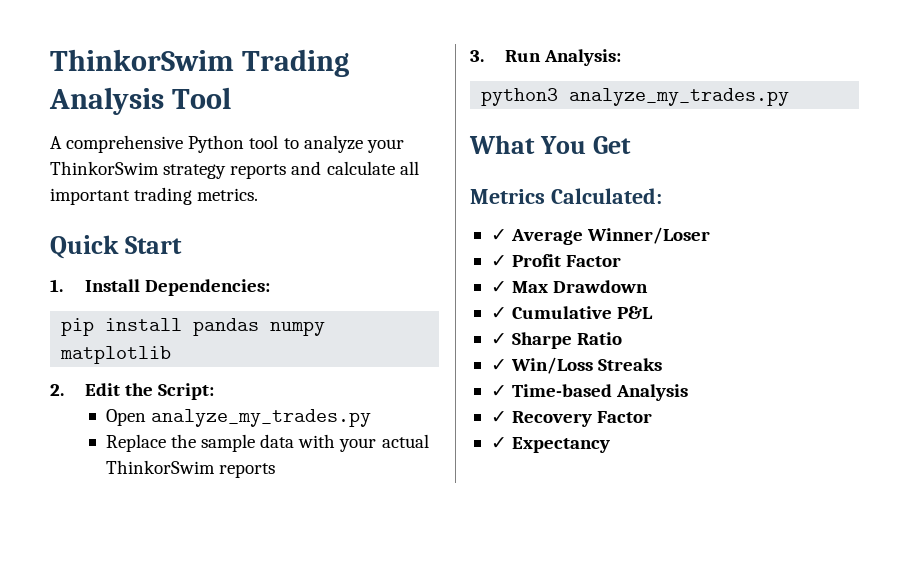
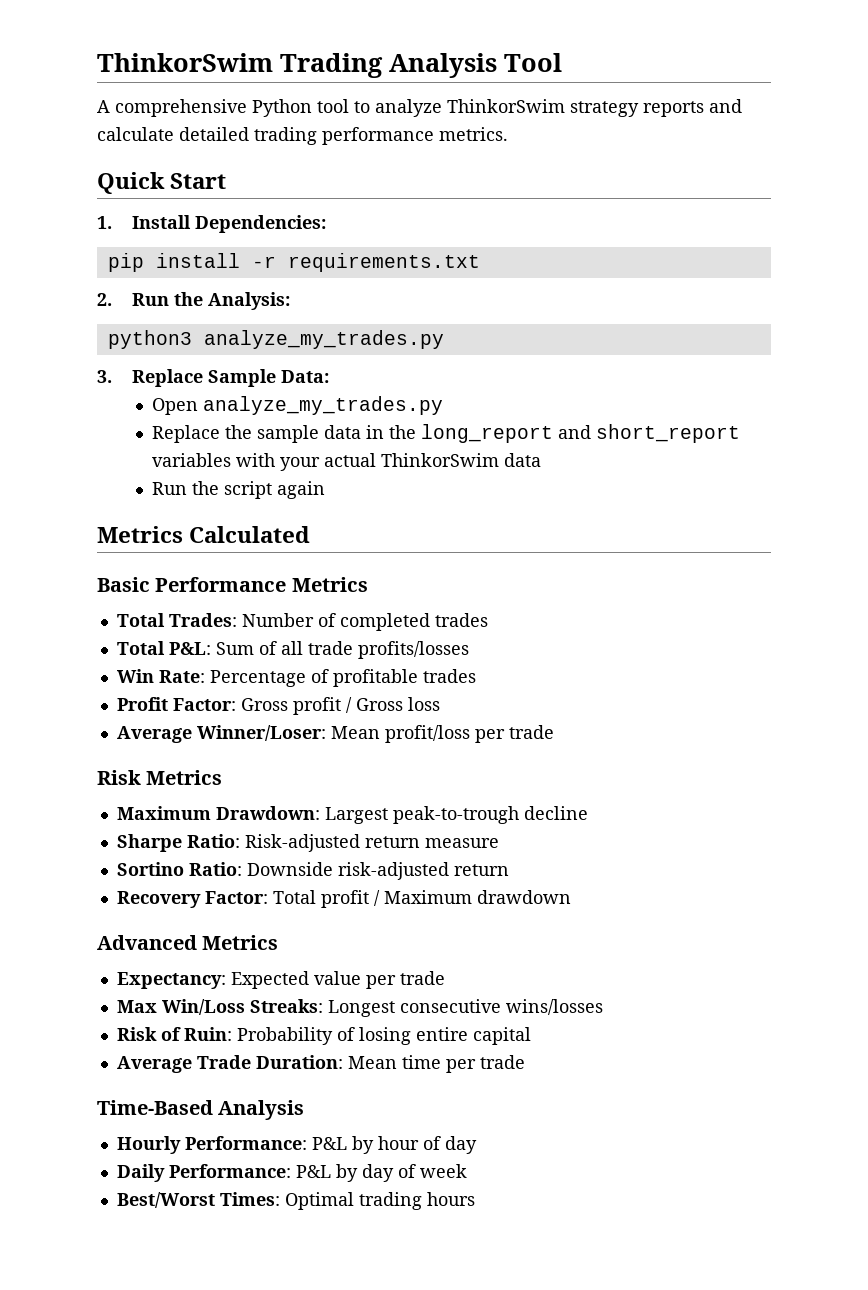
[366,139,404,153] your -> (442, 108) none
[399,161,419,175] [50,187,193,205] all important trading -> [179,127,434,145] detailed trading performance
[193,318,326,336] [60,346,172,364] [50,383,215,400] pandas numpy matplotlib // 2. Edit the Script: -> [251,253,480,272] [97,292,291,310] [107,330,444,349] [97,369,330,387] -r requirements.txt // 2. Run the Analysis: // python3 analyze_my_trades.py // 3. Replace Sample Data:
[298,434,429,452] [105,460,275,478] [470,49,621,66] [481,88,790,106] [469,135,631,154] [470,188,662,204] [490,227,711,245] [490,254,622,267] [490,280,649,293] [490,306,654,319] [490,332,623,349] [490,357,663,374] [490,384,689,401] [490,411,653,427] [490,437,611,453] with your actual ThinkorSwim reports // 3. Run Analysis: // python3 analyze_my_trades.py // What You Get // Metrics Calculated: // ✓ Average Winner/Loser // ✓ Profit Factor // ✓ Max Drawdown // ✓ Cumulative P&L // ✓ Sharpe Ratio // ✓ Win/Loss Streaks // ✓ Time-based Analysis // ✓ Recovery Factor // ✓ Expectancy -> [365,424,740,443] [151,453,541,471] [151,481,325,499] [97,526,311,543] [97,577,368,592] [116,613,488,631] [116,641,469,659] [116,669,476,687] [116,697,440,715] [116,725,554,743] [97,770,223,785] [116,806,588,824] [116,834,499,852] [116,862,509,880] [116,890,571,908] [97,935,279,950] [116,971,445,989] [116,999,603,1017] [116,1027,531,1045] [116,1055,525,1073] [97,1100,305,1120] [116,1136,477,1154] [116,1164,467,1182] [116,1192,475,1210] in the long_report and short_report variables with your actual ThinkorSwim data // Run the script again // Metrics Calculated // Basic Performance Metrics // Total Trades: Number of completed trades // Total P&L: Sum of all trade profits/losses // Win Rate: Percentage of profitable trades // Profit Factor: Gross profit / Gross loss // Average Winner/Loser: Mean profit/loss per trade // Risk Metrics // Maximum Drawdown: Largest peak-to-trough decline // Sharpe Ratio: Risk-adjusted return measure // Sortino Ratio: Downside risk-adjusted return // Recovery Factor: Total profit / Maximum drawdown // Advanced Metrics // Expectancy: Expected value per trade // Max Win/Loss Streaks: Longest consecutive wins/losses // Risk of Ruin: Probability of losing entire capital // Average Trade Duration: Mean time per trade // Time-Based Analysis // Hourly Performance: P&L by hour of day // Daily Performance: P&L by day of week // Best/Worst Times: Optimal trading hours

